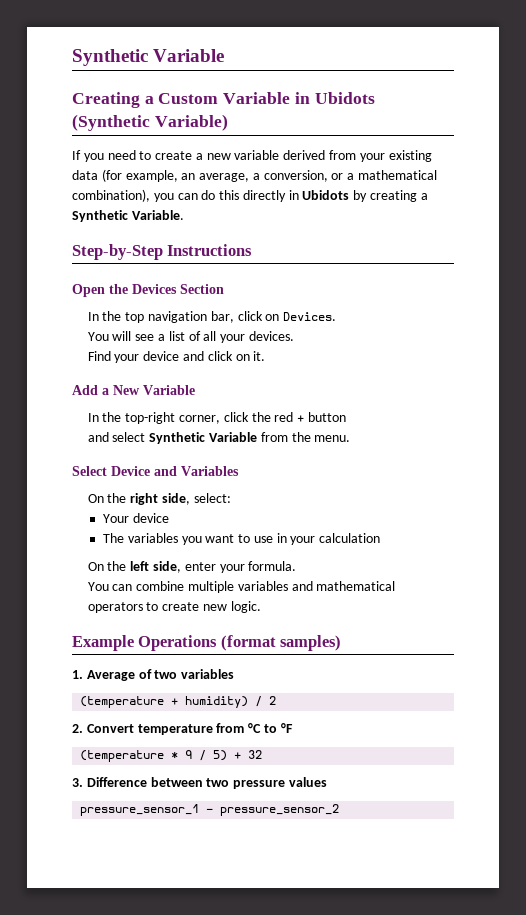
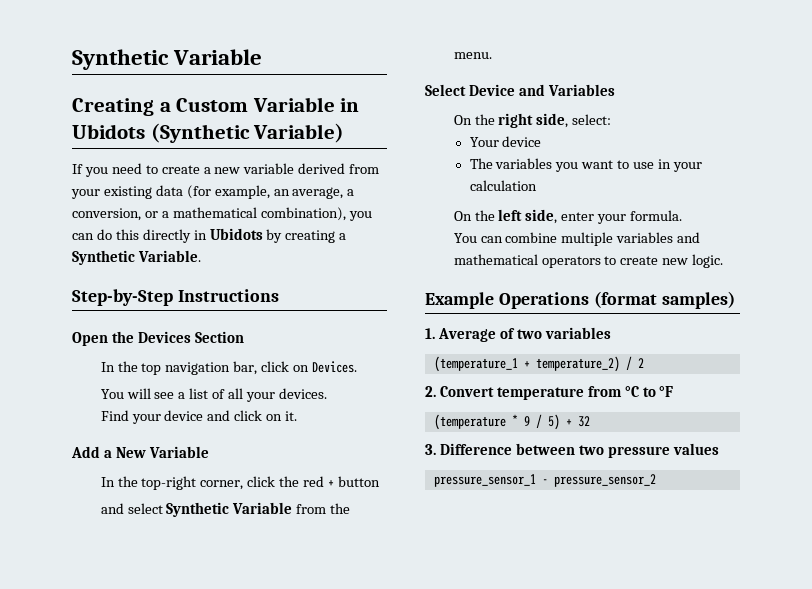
[80,696,249,708] (temperature + humidity) -> [433,356,620,372] (temperature_1 + temperature_2)

